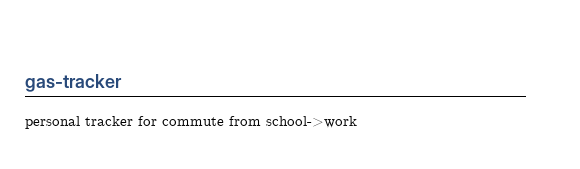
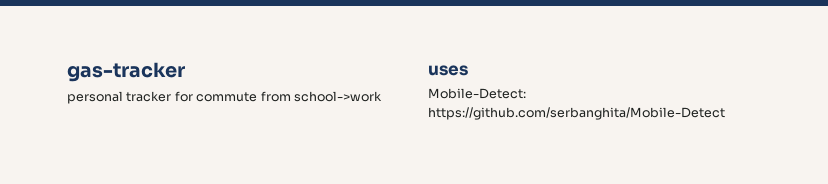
(357, 122) none -> [428,65,468,76] [428,88,526,99] [428,107,725,120] // uses // Mobile-Detect: https://github.com/serbanghita/Mobile-Detect

